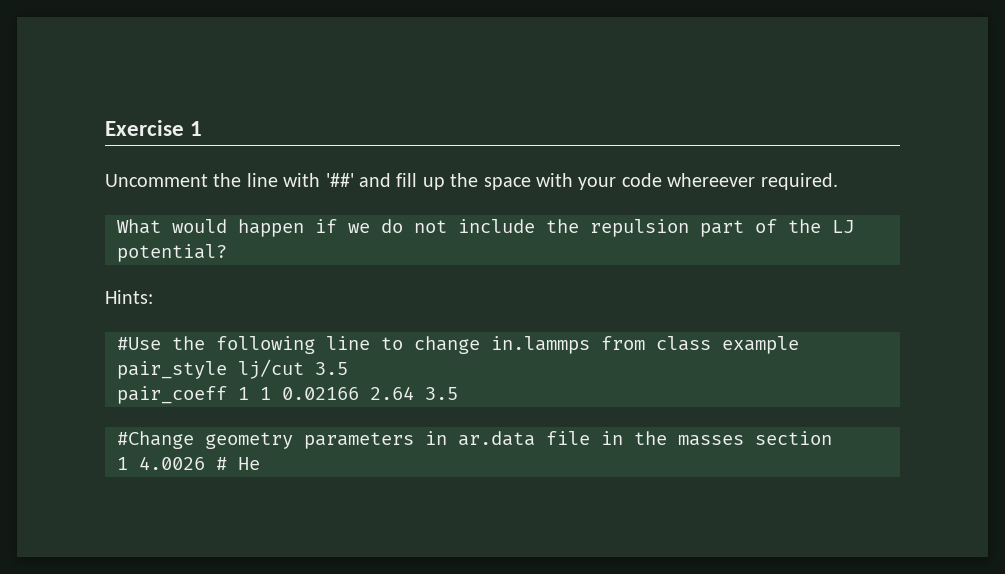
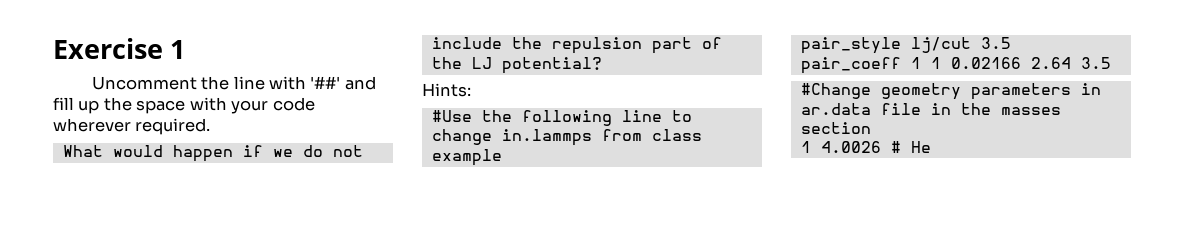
[667,173,756,187] whereever -> [53,118,131,132] wherever

